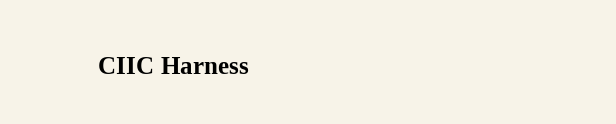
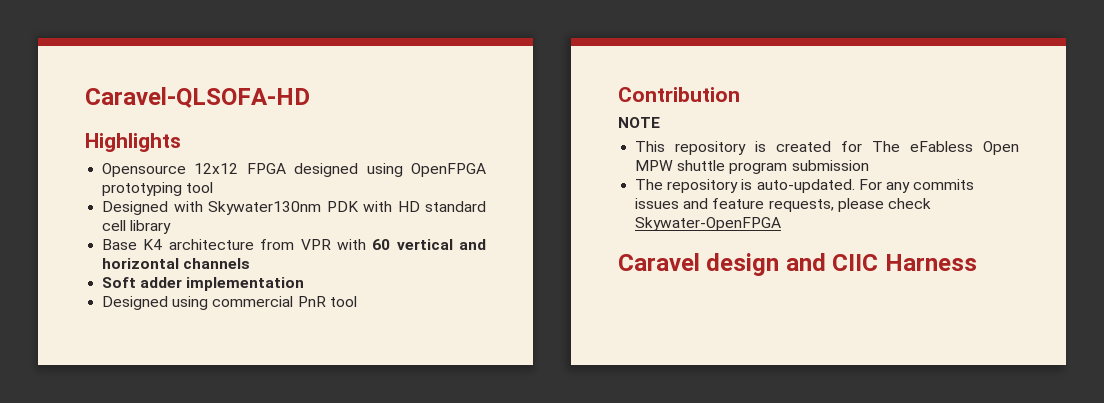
(98, 65) none -> [85,87,310,108] [85,133,181,152] [102,163,486,177] [102,182,214,196] [102,201,486,215] [102,220,172,234] [102,239,486,250] [102,258,251,269] [102,277,305,291] [102,296,357,310] [618,87,740,102] [618,117,660,128] [635,141,1019,155] [635,160,869,174] [635,179,975,193] [635,198,931,212] [635,217,782,231] [618,253,826,276] Caravel-QLSOFA-HD // Highlights // Opensource 12x12 FPGA designed using OpenFPGA prototyping tool // Designed with Skywater130nm PDK with HD standard cell library // Base K4 architecture from VPR with 60 vertical and horizontal channels // Soft adder implementation // Designed using commercial PnR tool // Contribution // NOTE // This repository is created for The eFabless Open MPW shuttle program submission // The repository is auto-updated. For any commits issues and feature requests, please check Skywater-OpenFPGA // Caravel design and

